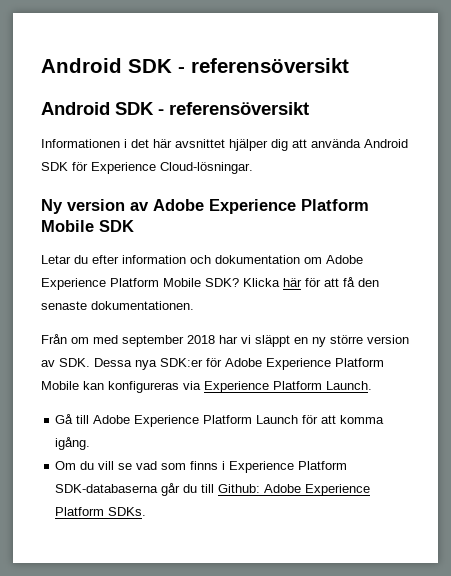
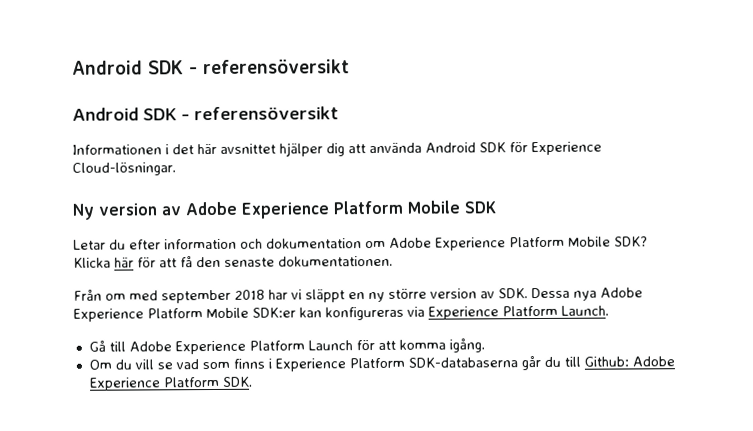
[160,358,384,370] [41,381,79,390] SDK:er för Adobe Experience Platform Mobile -> [600,287,643,298] [73,307,296,322] Adobe Experience Platform Mobile SDK:er
[108,507,147,516] SDKs. -> [221,376,253,387] SDK.

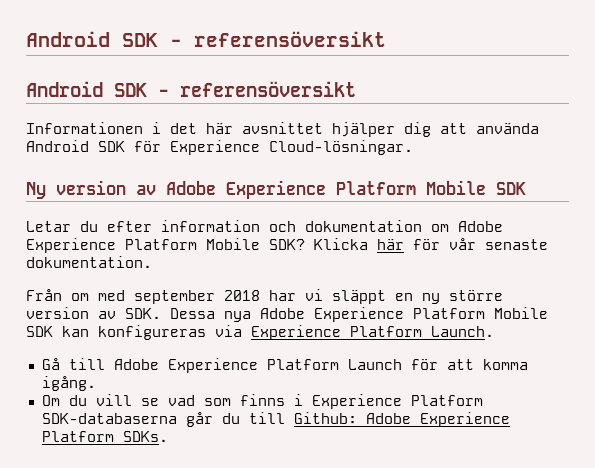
[159,255,393,268] att få den senaste dokumentationen. -> [449,238,548,250] [26,256,152,268] vår senaste dokumentation.
[252,307,296,318] SDK:er -> [26,326,53,337] SDK
[221,376,253,387] SDK. -> [122,431,168,442] SDKs.

